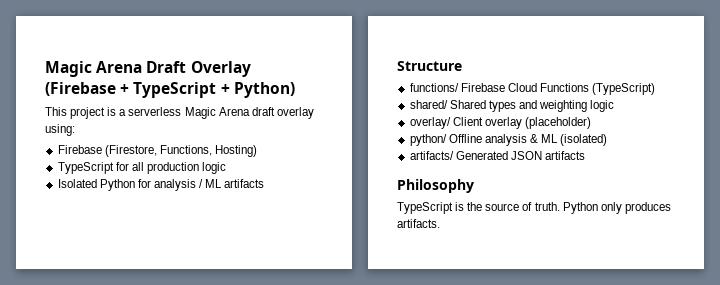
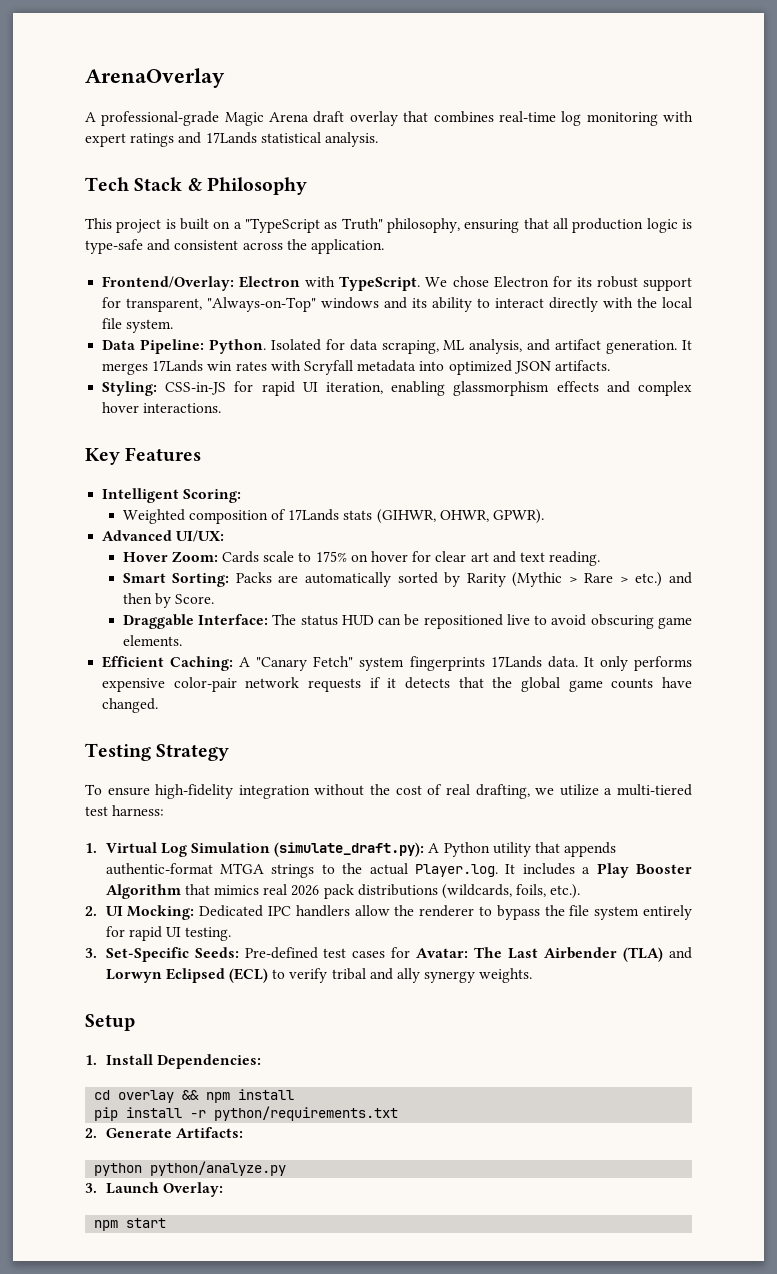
[45,61,251,77] [45,82,295,98] [45,107,314,119] [45,124,75,136] [57,145,257,157] [57,162,227,174] [57,179,265,191] [397,61,462,71] [409,83,656,95] [409,100,615,112] [409,117,591,129] [409,134,608,146] [409,151,585,160] [397,179,474,193] [397,202,671,214] [397,219,440,228] Magic Arena Draft Overlay (Firebase + TypeScript + Python) // This project is a serverless Magic Arena draft overlay using: // Firebase (Firestore, Functions, Hosting) // TypeScript for all production logic // Isolated Python for analysis / ML artifacts // Structure // functions/ Firebase Cloud Functions (TypeScript) // shared/ Shared types and weighting logic // overlay/ Client overlay (placeholder) // python/ Offline analysis & ML (isolated) // artifacts/ Generated JSON artifacts // Philosophy // TypeScript is the source of truth. Python only produces artifacts. -> [85,68,225,88] [85,111,693,126] [85,132,378,147] [85,177,307,195] [85,218,692,233] [85,239,384,254] [102,276,693,291] [102,297,692,312] [102,318,174,333] [102,339,693,354] [102,360,610,375] [102,381,692,396] [102,402,222,413] [85,447,202,465] [102,488,242,503] [122,509,545,524] [102,530,225,542] [122,551,601,566] [122,572,692,587] [122,593,215,608] [122,614,692,629] [122,635,182,646] [102,656,693,671] [102,677,693,692] [102,698,159,713] [85,743,230,761] [85,784,693,799] [85,805,165,816] [85,842,617,857] [105,863,692,878] [105,884,581,899] [85,905,692,920] [105,926,232,941] [85,947,692,962] [105,968,533,983] [85,1014,135,1031] [85,1054,261,1069] [94,1089,295,1103] [94,1106,399,1121] [85,1127,243,1138] [94,1161,287,1176] [85,1182,223,1197] [94,1218,167,1231] ArenaOverlay // A professional-grade Magic Arena draft overlay that combines real-time log monitoring with expert ratings and 17Lands statistical analysis. // Tech Stack & Philosophy // This project is built on a "TypeScript as Truth" philosophy, ensuring that all production logic is type-safe and consistent across the application. // Frontend/Overlay: Electron with TypeScript. We chose Electron for its robust support for transparent, "Always-on-Top" windows and its ability to interact directly with the local file system. // Data Pipeline: Python. Isolated for data scraping, ML analysis, and artifact generation. It merges 17Lands win rates with Scryfall metadata into optimized JSON artifacts. // Styling: CSS-in-JS for rapid UI iteration, enabling glassmorphism effects and complex hover interactions. // Key Features // Intelligent Scoring: // Weighted composition of 17Lands stats (GIHWR, OHWR, GPWR). // Advanced UI/UX: // Hover Zoom: Cards scale to 175% on hover for clear art and text reading. // Smart Sorting: Packs are automatically sorted by Rarity (Mythic > Rare > etc.) and then by Score. // Draggable Interface: The status HUD can be repositioned live to avoid obscuring game elements. // Efficient Caching: A "Canary Fetch" system fingerprints 17Lands data. It only performs expensive color-pair network requests if it detects that the global game counts have changed. // Testing Strategy // To ensure high-fidelity integration without the cost of real drafting, we utilize a multi-tiered test harness: // 1. Virtual Log Simulation (simulate_draft.py): A Python utility that appends authentic-format MTGA strings to the actual Player.log. It includes a Play Booster Algorithm that mimics real 2026 pack distributions (wildcards, foils, etc.). // 2. UI Mocking: Dedicated IPC handlers allow the renderer to bypass the file system entirely for rapid UI testing. // 3. Set-Specific Seeds: Pre-defined test cases for Avatar: The Last Airbender (TLA) and Lorwyn Eclipsed (ECL) to verify tribal and ally synergy weights. // Setup // 1. Install Dependencies: // cd overlay && npm install // pip install -r python/requirements.txt // 2. Generate Artifacts: // python python/analyze.py // 3. Launch Overlay: // npm start

